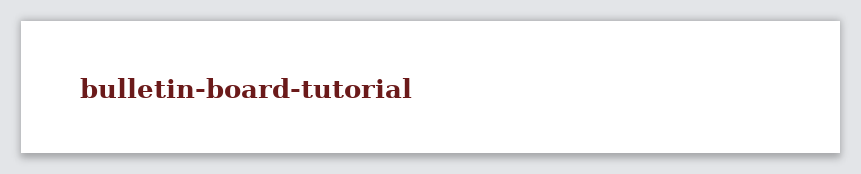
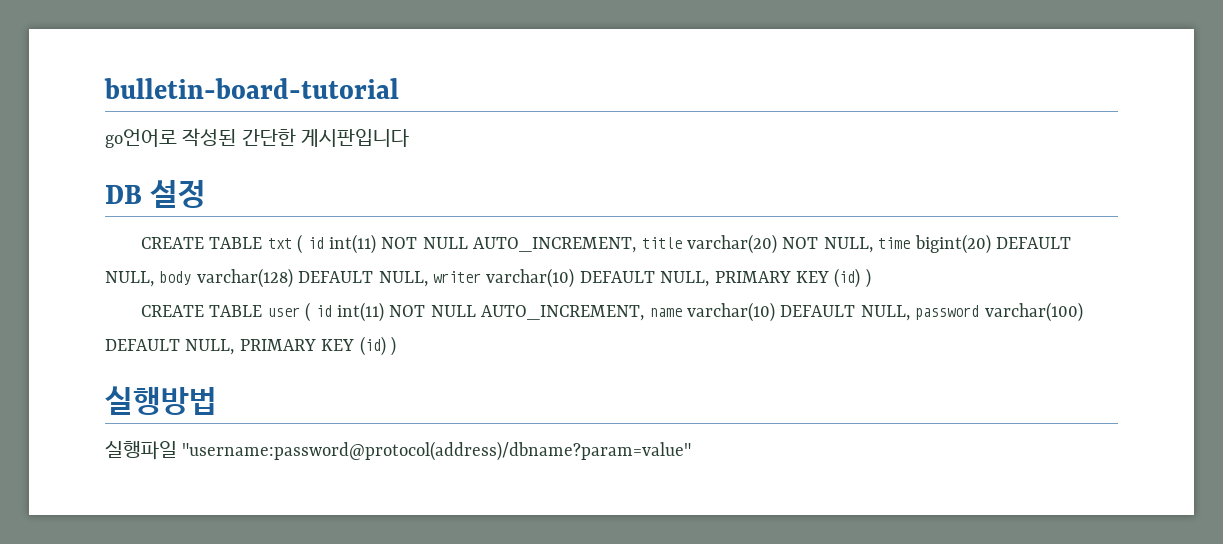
(412, 88) none -> [105,128,410,148] [105,180,207,208] [141,234,1072,254] [105,268,871,288] [141,302,1083,322] [105,336,396,356] [105,386,217,415] [105,440,692,461] // go언어로 작성된 간단한 게시판입니다 // DB 설정 // CREATE TABLE txt ( id int(11) NOT NULL AUTO_INCREMENT, title varchar(20) NOT NULL, time bigint(20) DEFAULT NULL, body varchar(128) DEFAULT NULL, writer varchar(10) DEFAULT NULL, PRIMARY KEY (id) ) // CREATE TABLE user ( id int(11) NOT NULL AUTO_INCREMENT, name varchar(10) DEFAULT NULL, password varchar(100) DEFAULT NULL, PRIMARY KEY (id) ) // 실행방법 // 실행파일 "username:password@protocol(address)/dbname?param=value"

